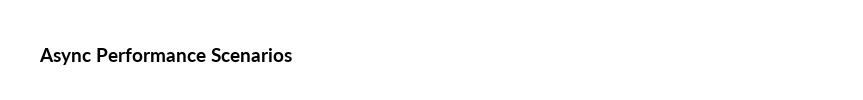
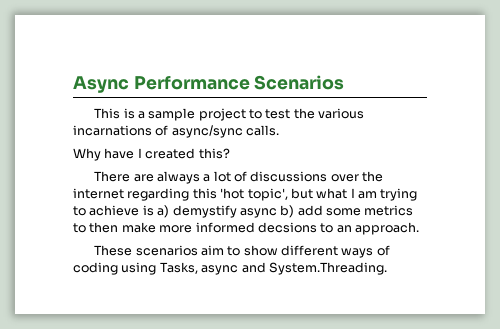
(293, 55) none -> [94,108,365,121] [73,125,280,138] [73,148,230,161] [94,171,384,184] [73,188,418,201] [73,205,414,218] [73,222,419,235] [94,245,390,258] [73,262,387,275] // This is a sample project to test the various incarnations of async/sync calls. // Why have I created this? // There are always a lot of discussions over the internet regarding this 'hot topic', but what I am trying to achieve is a) demystify async b) add some metrics to then make more informed decsions to an approach. // These scenarios aim to show different ways of coding using Tasks, async and System.Threading.

